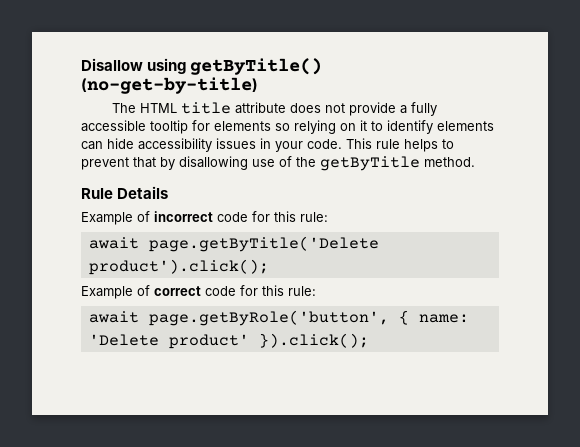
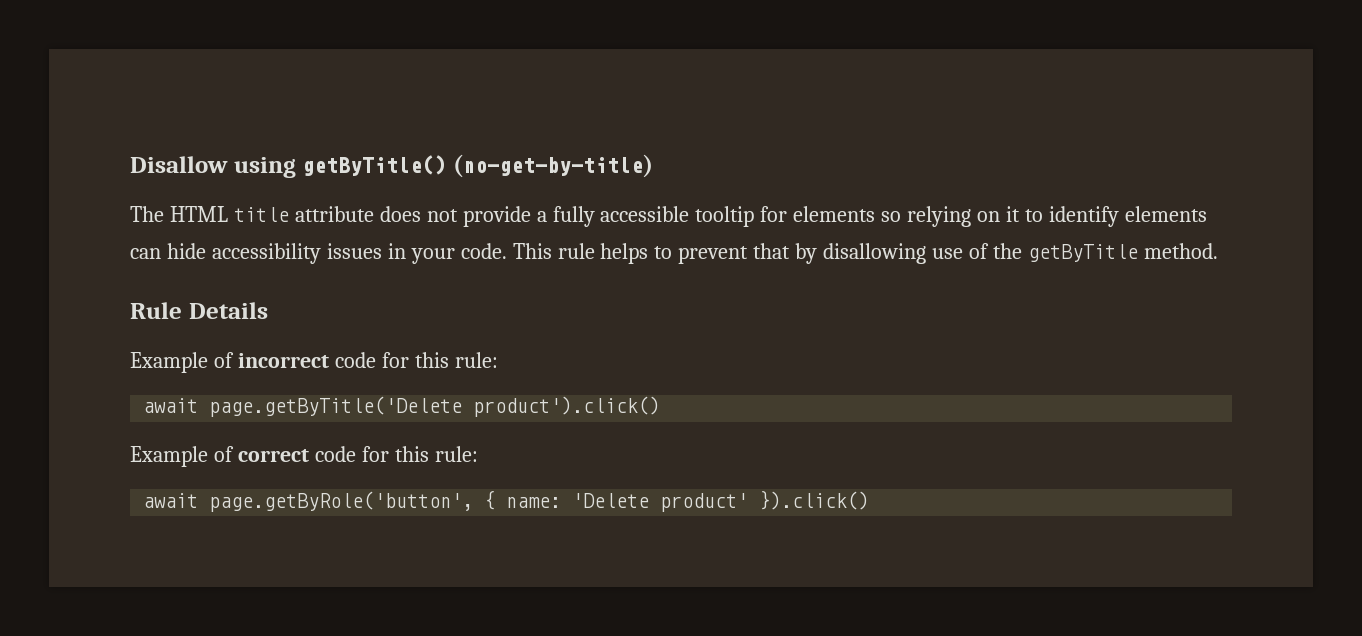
[88,259,269,275] product').click(); -> [473,396,661,417] product').click()
[258,333,369,348] }).click(); -> [759,490,870,510] }).click()

